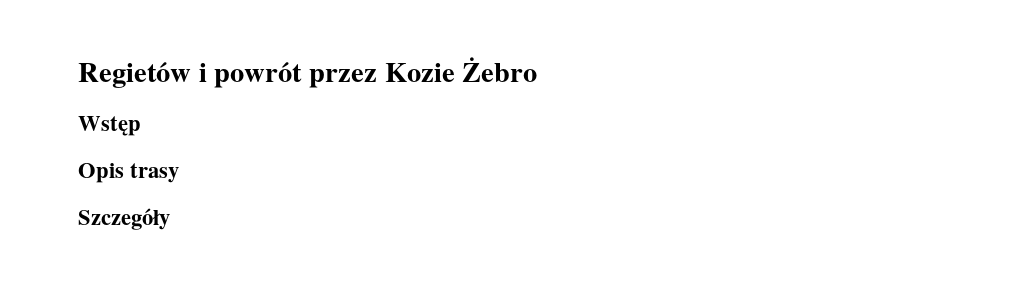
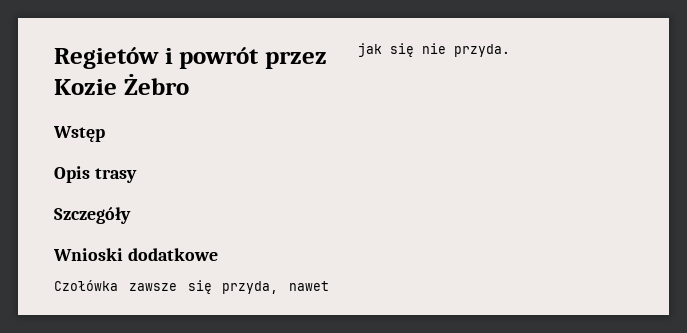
(170, 219) none -> [53,248,218,261] [54,280,329,294] [358,43,510,57] // Wnioski dodatkowe // Czołówka zawsze się przyda, nawet jak się nie przyda.

